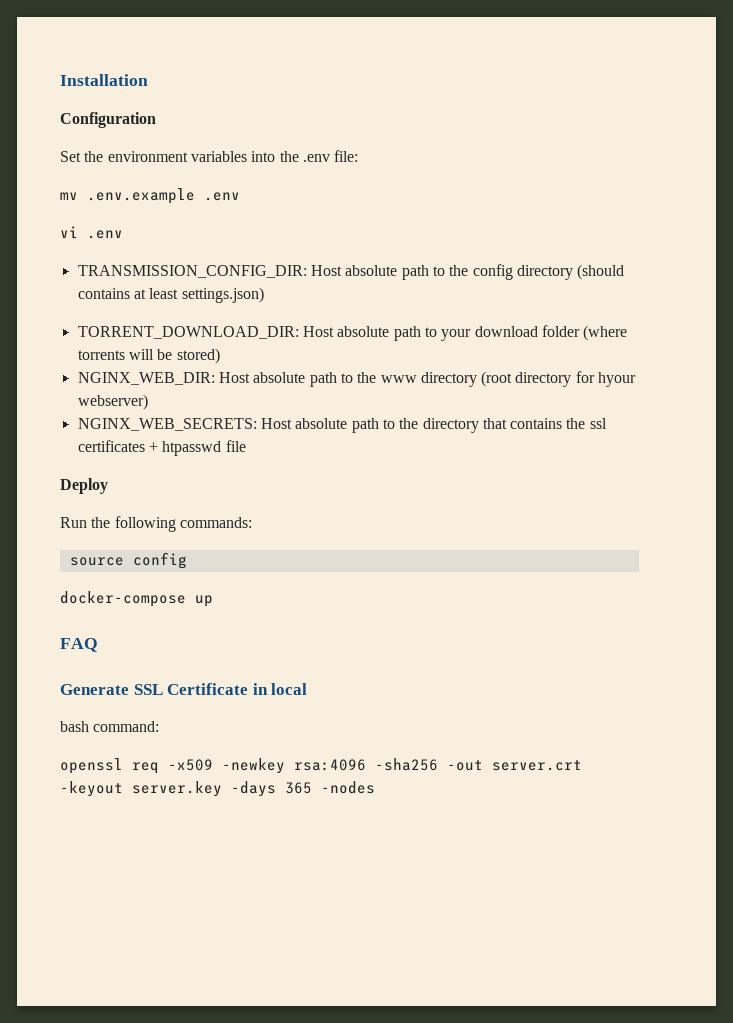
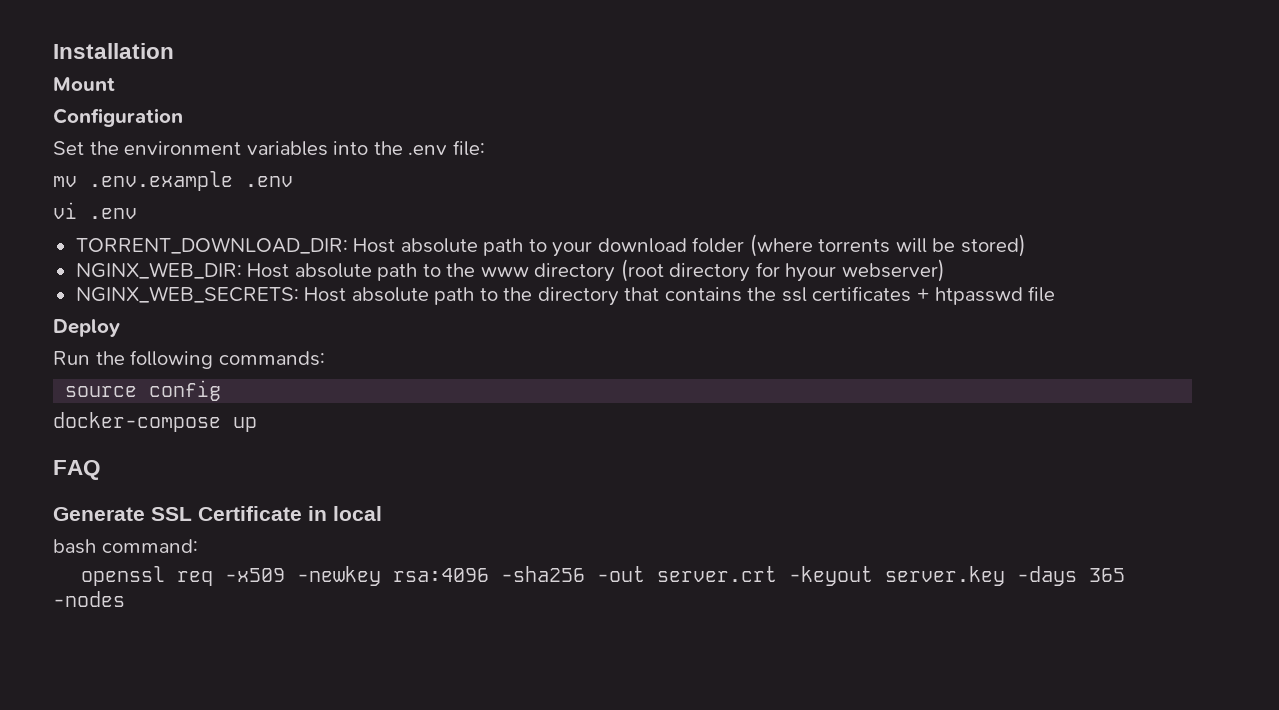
(148, 80) none -> [53,77,115,91] // Mount
[77,264,625,280] [77,287,264,303] // TRANSMISSION_CONFIG_DIR: Host absolute path to the config directory (should contains at least settings.json) -> (137, 213) none

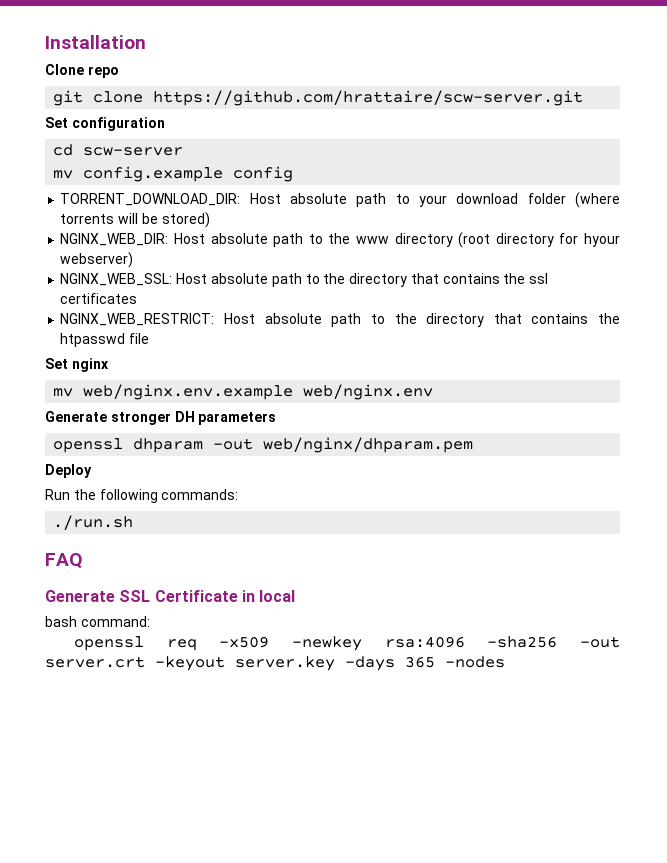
[53,77,115,91] [53,108,183,127] [53,140,485,156] [53,171,293,191] [53,202,137,219] Mount // Configuration // Set the environment variables into the .env file: // mv .env.example .env // vi .env -> [45,64,119,78] [53,90,584,106] [45,117,165,131] [53,144,184,156] [53,166,294,182] Clone repo // git clone https://github.com/hrattaire/scw-server.git // Set configuration // cd scw-server // mv config.example config
[75,286,299,303] NGINX_WEB_SECRETS: -> [60,273,173,286] NGINX_WEB_SSL:
[916,286,1056,305] + htpasswd file -> [60,313,620,327] [60,333,150,347] [45,358,109,372] [53,384,434,400] [45,411,277,425] [53,437,474,453] // NGINX_WEB_RESTRICT: Host absolute path to the directory that contains the htpasswd file // Set nginx // mv web/nginx.env.example web/nginx.env // Generate stronger DH parameters // openssl dhparam -out web/nginx/dhparam.pem
[65,380,222,401] [53,412,257,432] source config // docker-compose up -> [53,515,134,530] ./run.sh

